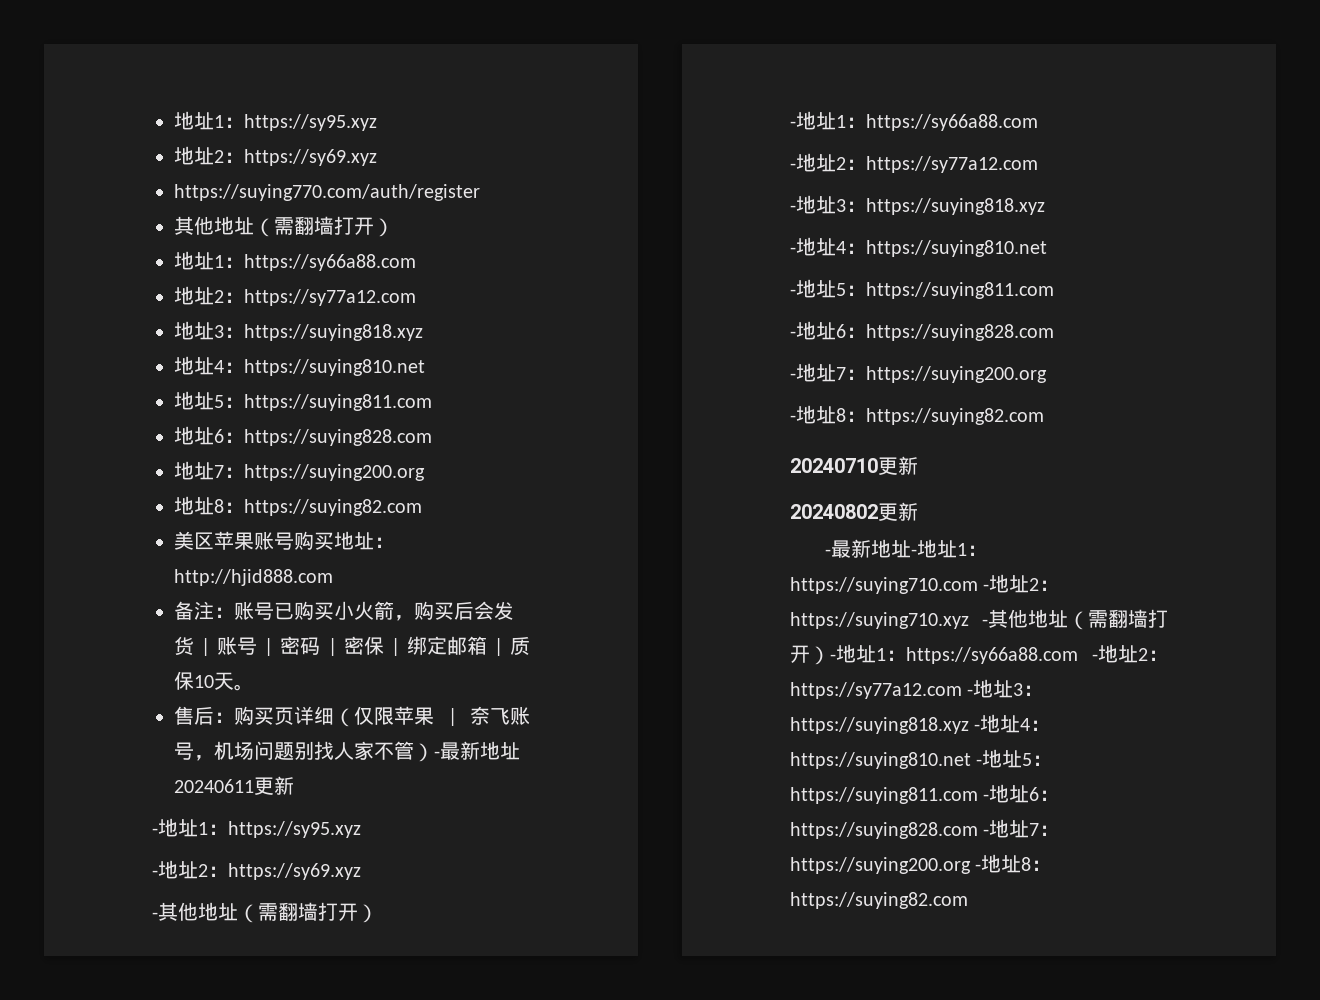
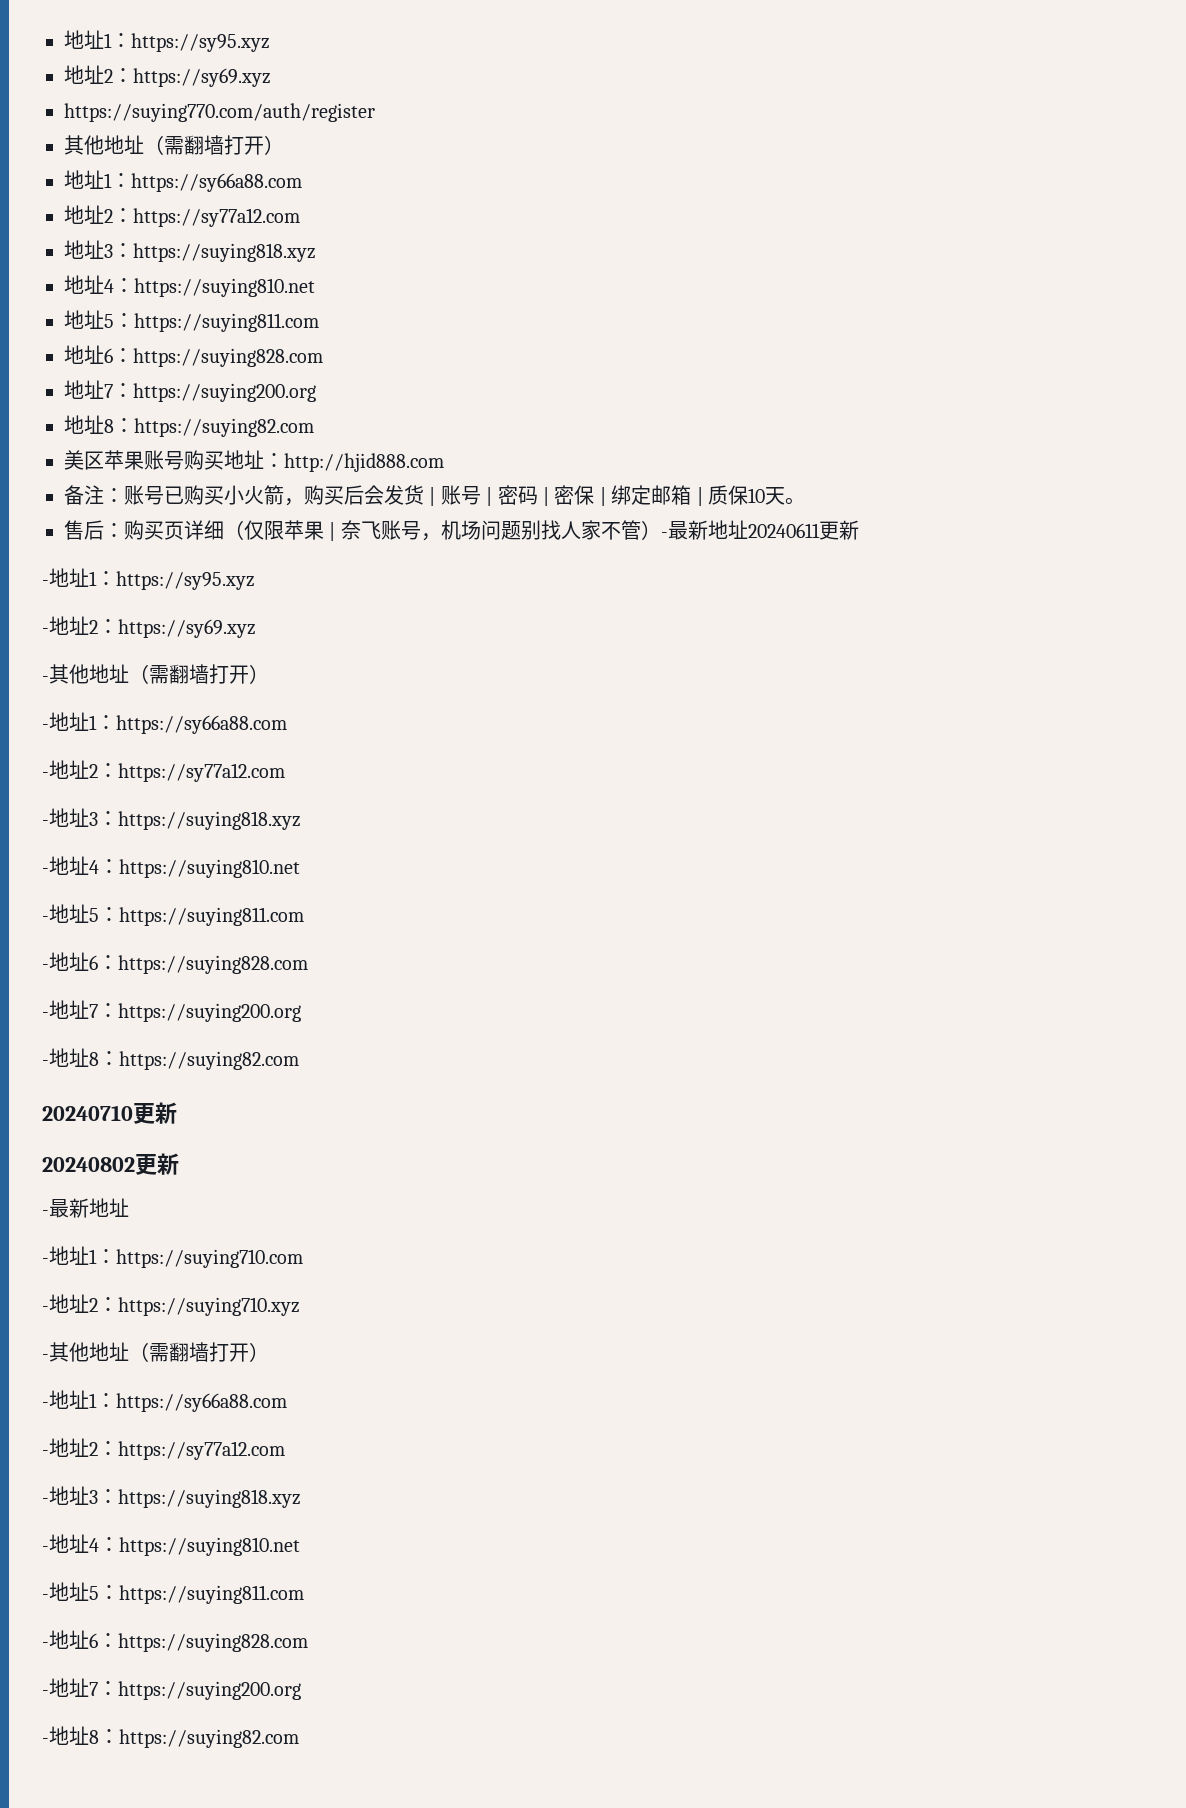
(911, 549) none -> (129, 1207) //
(978, 585) none -> (303, 1258) //
[982,609,1168,630] [790,644,1168,665] [790,679,1044,699] [790,714,1051,734] [790,749,1053,769] [790,784,1060,804] [790,819,1060,839] [790,857,971,874] -其他地址（需翻墙打开）-地址1：https://sy66a88.com -地址2：https://sy77a12.com -地址3：https://suying818.xyz -地址4：https://suying810.net -地址5：https://suying811.com -地址6：https://suying828.com -地址7：https://suying200.org -> [42,1342,269,1362] [42,1390,287,1412] [42,1438,285,1460] [42,1486,301,1508] [42,1534,300,1556] [42,1582,304,1604] [42,1630,308,1652] [42,1678,301,1700] // -其他地址（需翻墙打开） // -地址1：https://sy66a88.com // -地址2：https://sy77a12.com // -地址3：https://suying818.xyz // -地址4：https://suying810.net // -地址5：https://suying811.com // -地址6：https://suying828.com // -地址7：https://suying200.org //

